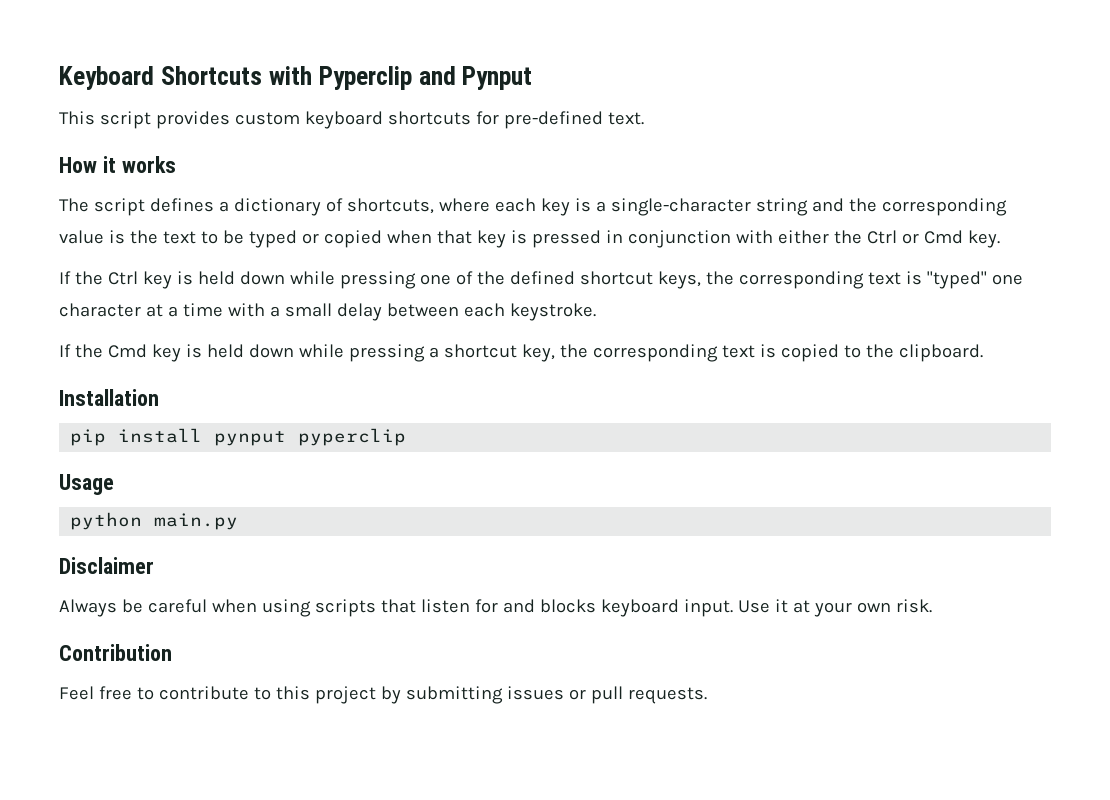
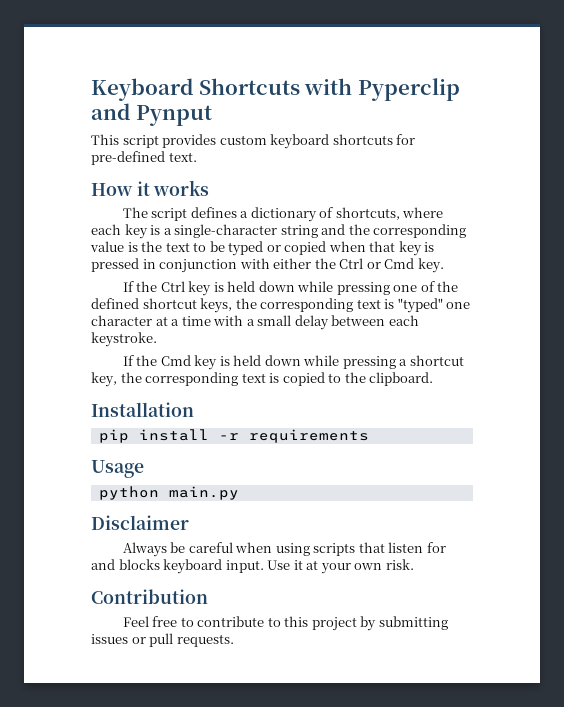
[214,428,407,446] pynput pyperclip -> [218,429,369,443] -r requirements

